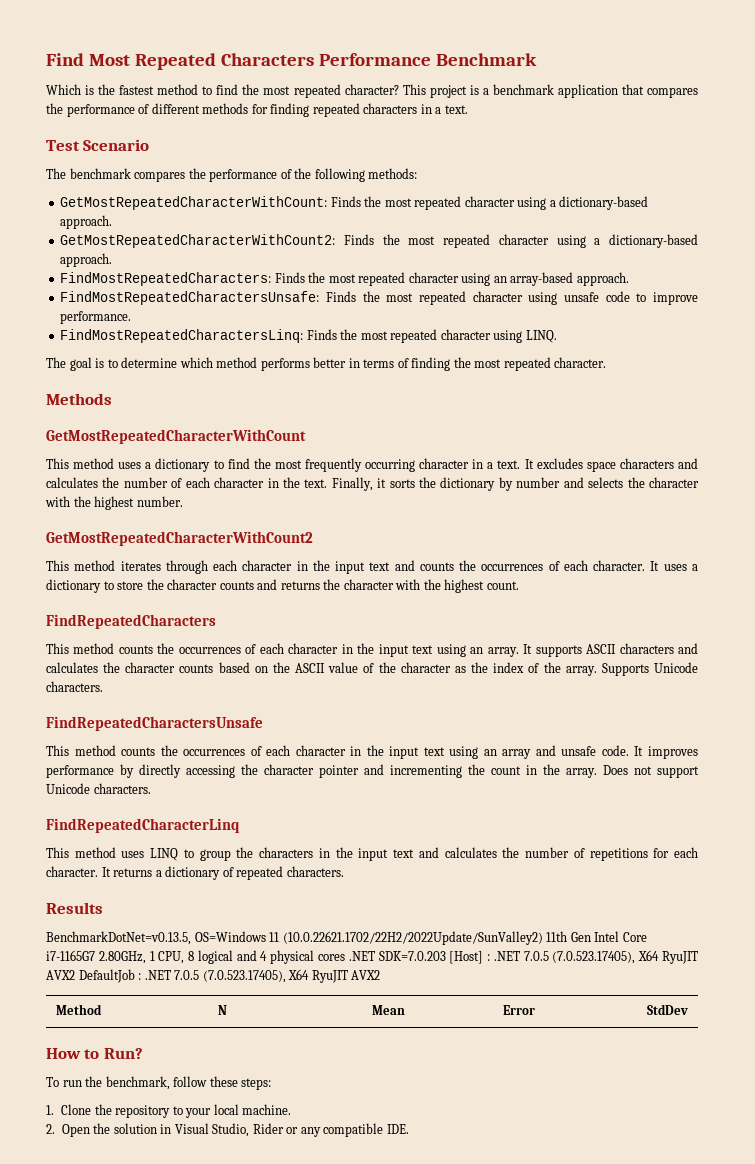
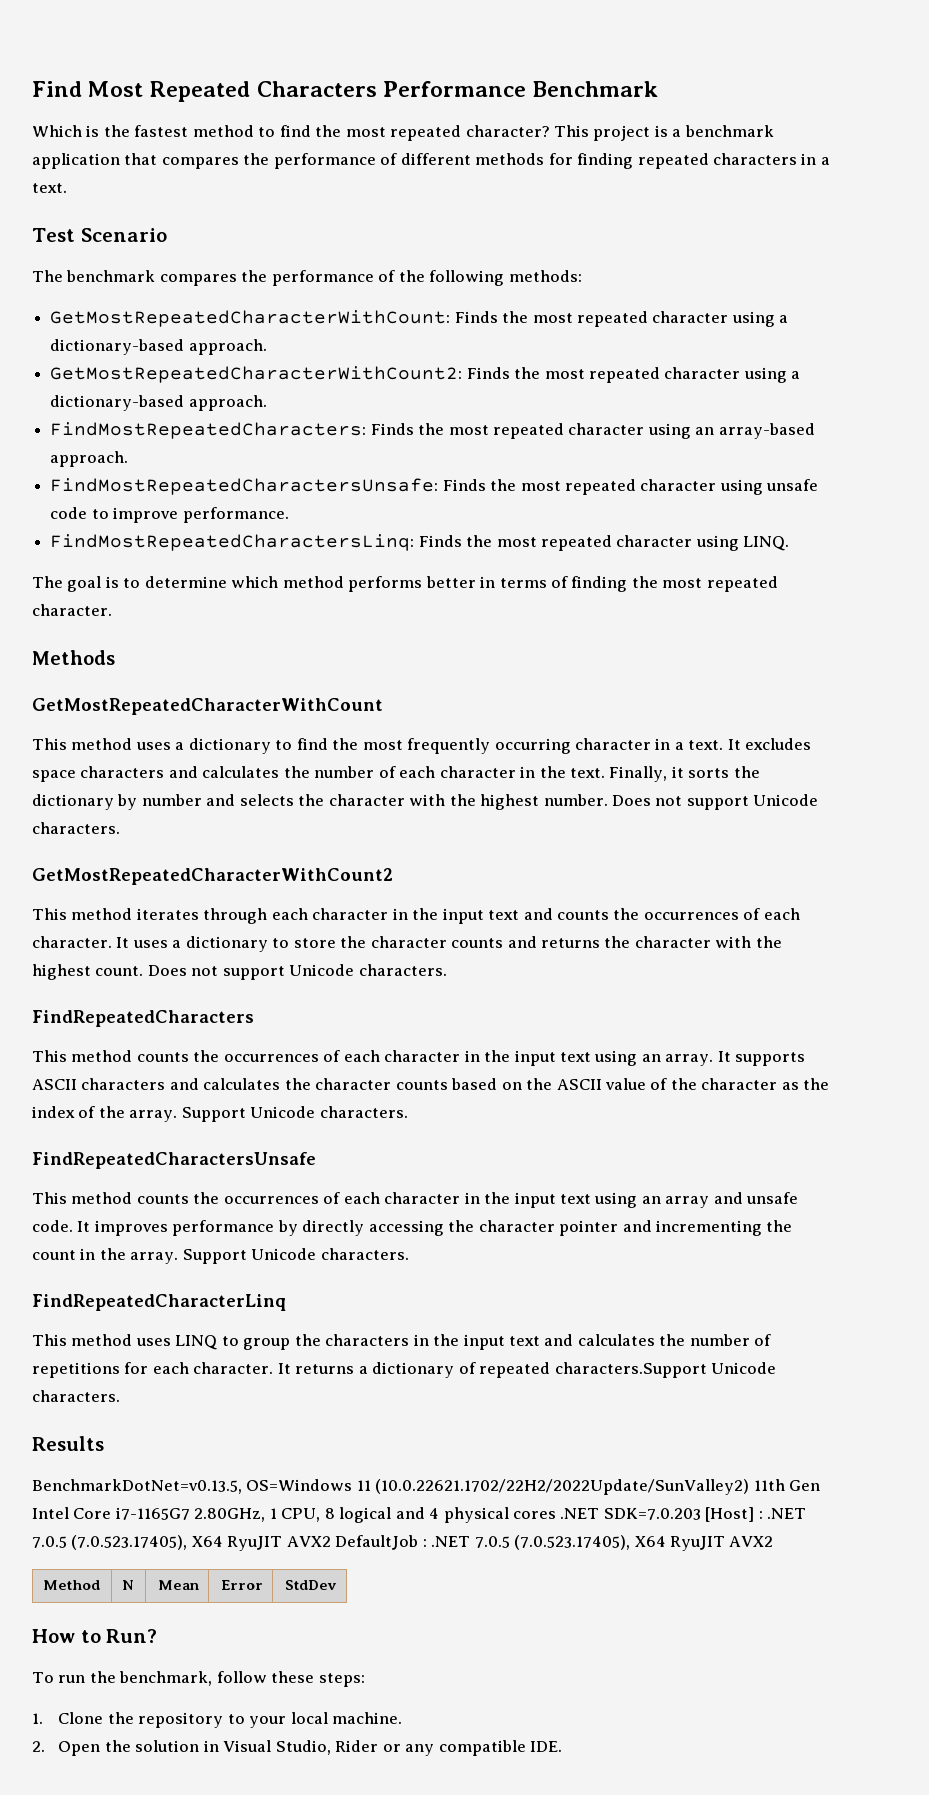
(183, 501) none -> [612,794,819,810] [32,822,120,834] Does not support Unicode characters.
(519, 585) none -> [147,964,447,980] Does not support Unicode characters.
[601,663,649,676] Supports -> [181,1107,246,1122] Support
[603,765,699,778] Does not support -> [182,1249,247,1264] Support
(284, 873) none -> [554,1362,777,1378] characters.Support Unicode

